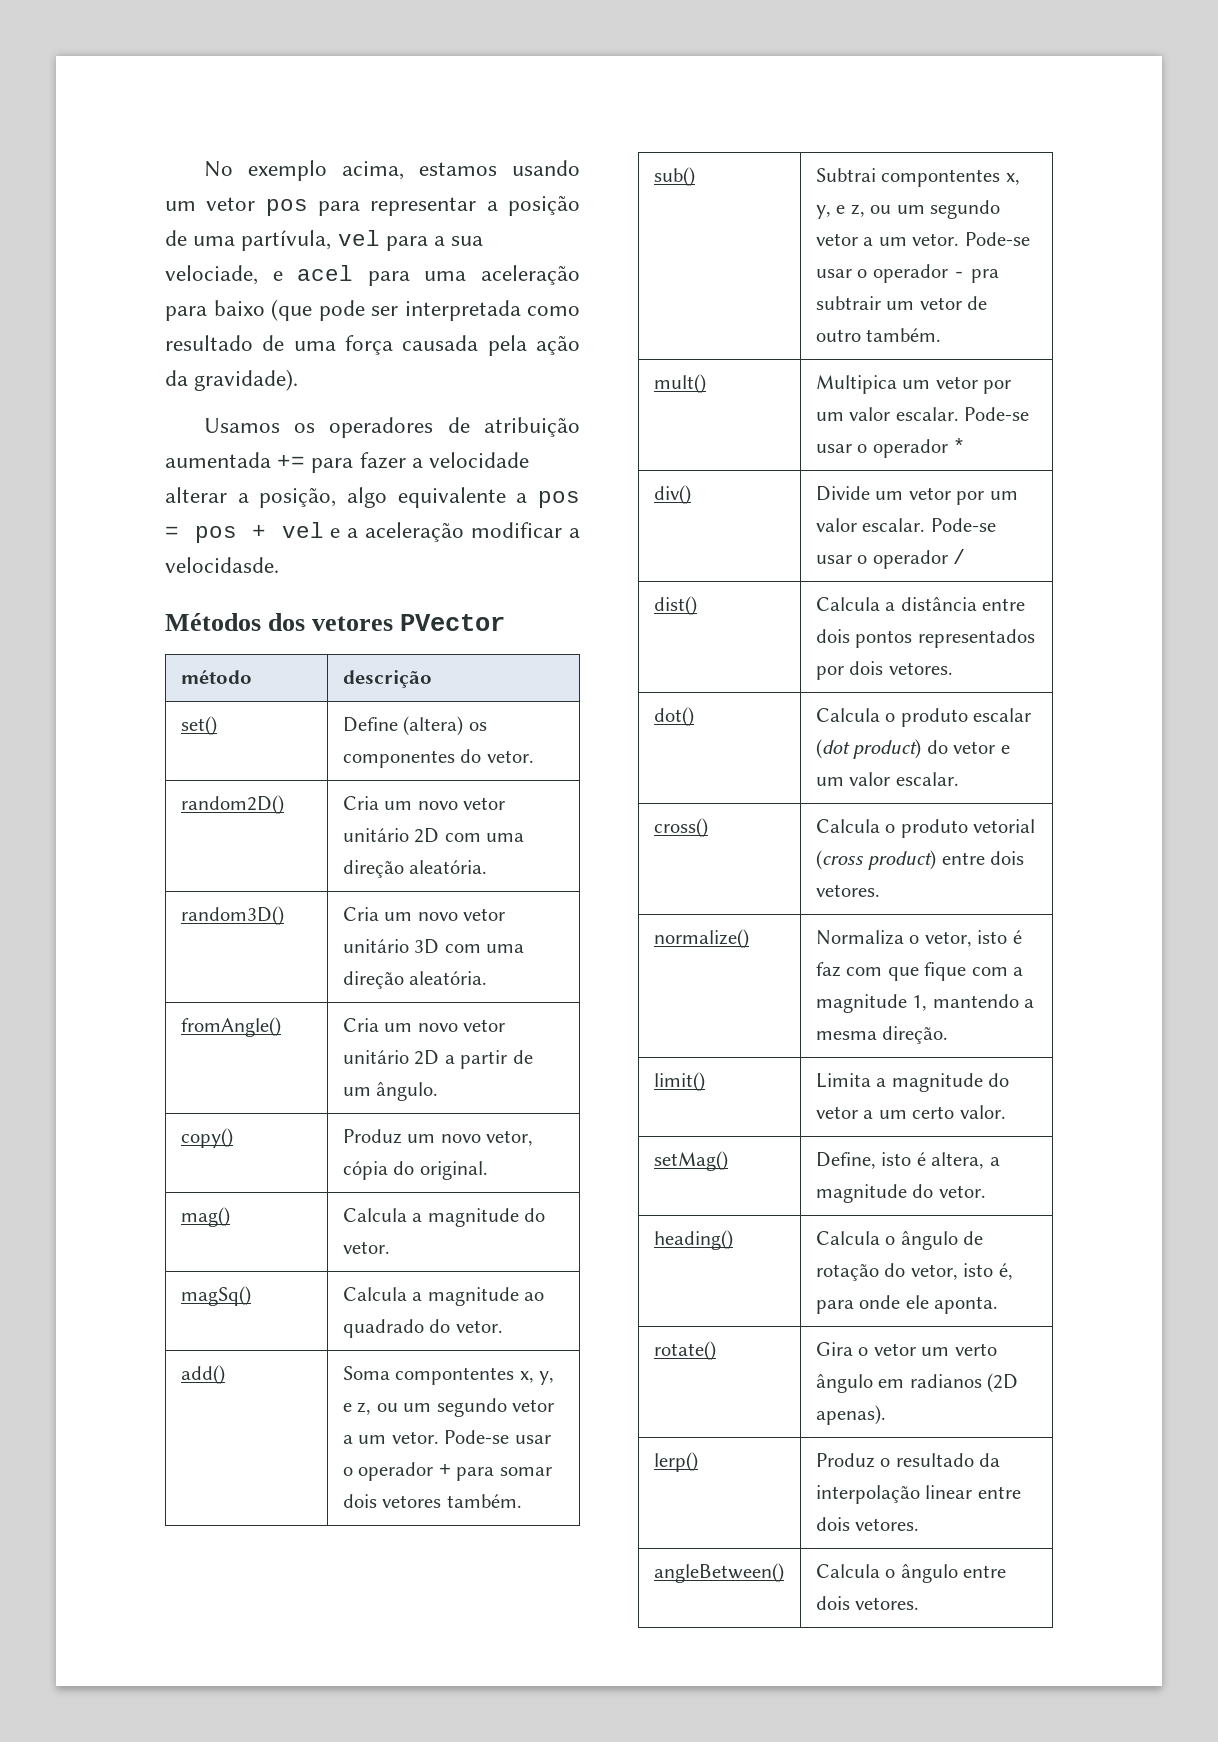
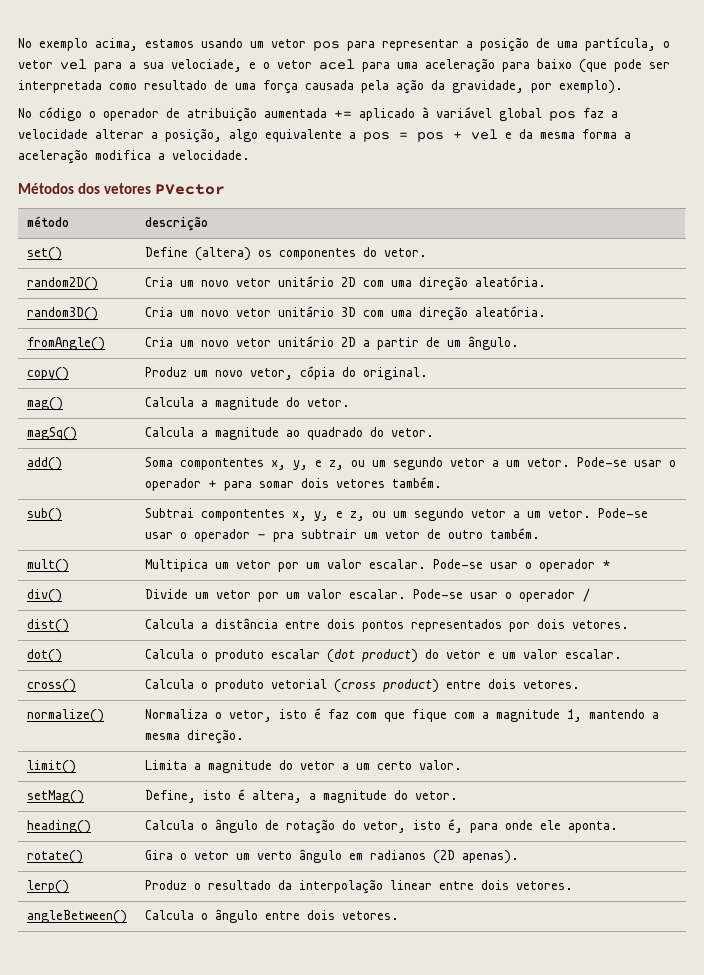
[241,230,332,251] partívula, -> [585,37,670,51] [18,60,53,69] partícula, o vetor
(283, 276) none -> [263,60,312,69] o vetor
[194,369,299,391] [203,417,580,438] [165,452,406,473] gravidade). // Usamos os operadores de atribuição aumentada += para fazer -> [452,80,623,94] [18,107,604,122] gravidade, por exemplo). // No código o operador de atribuição aumentada += aplicado à variável global pos faz
[347,522,580,542] [165,557,279,573] a aceleração modificar a velocidasde. -> [519,129,631,139] [18,149,250,164] da mesma forma a aceleração modifica a velocidade.

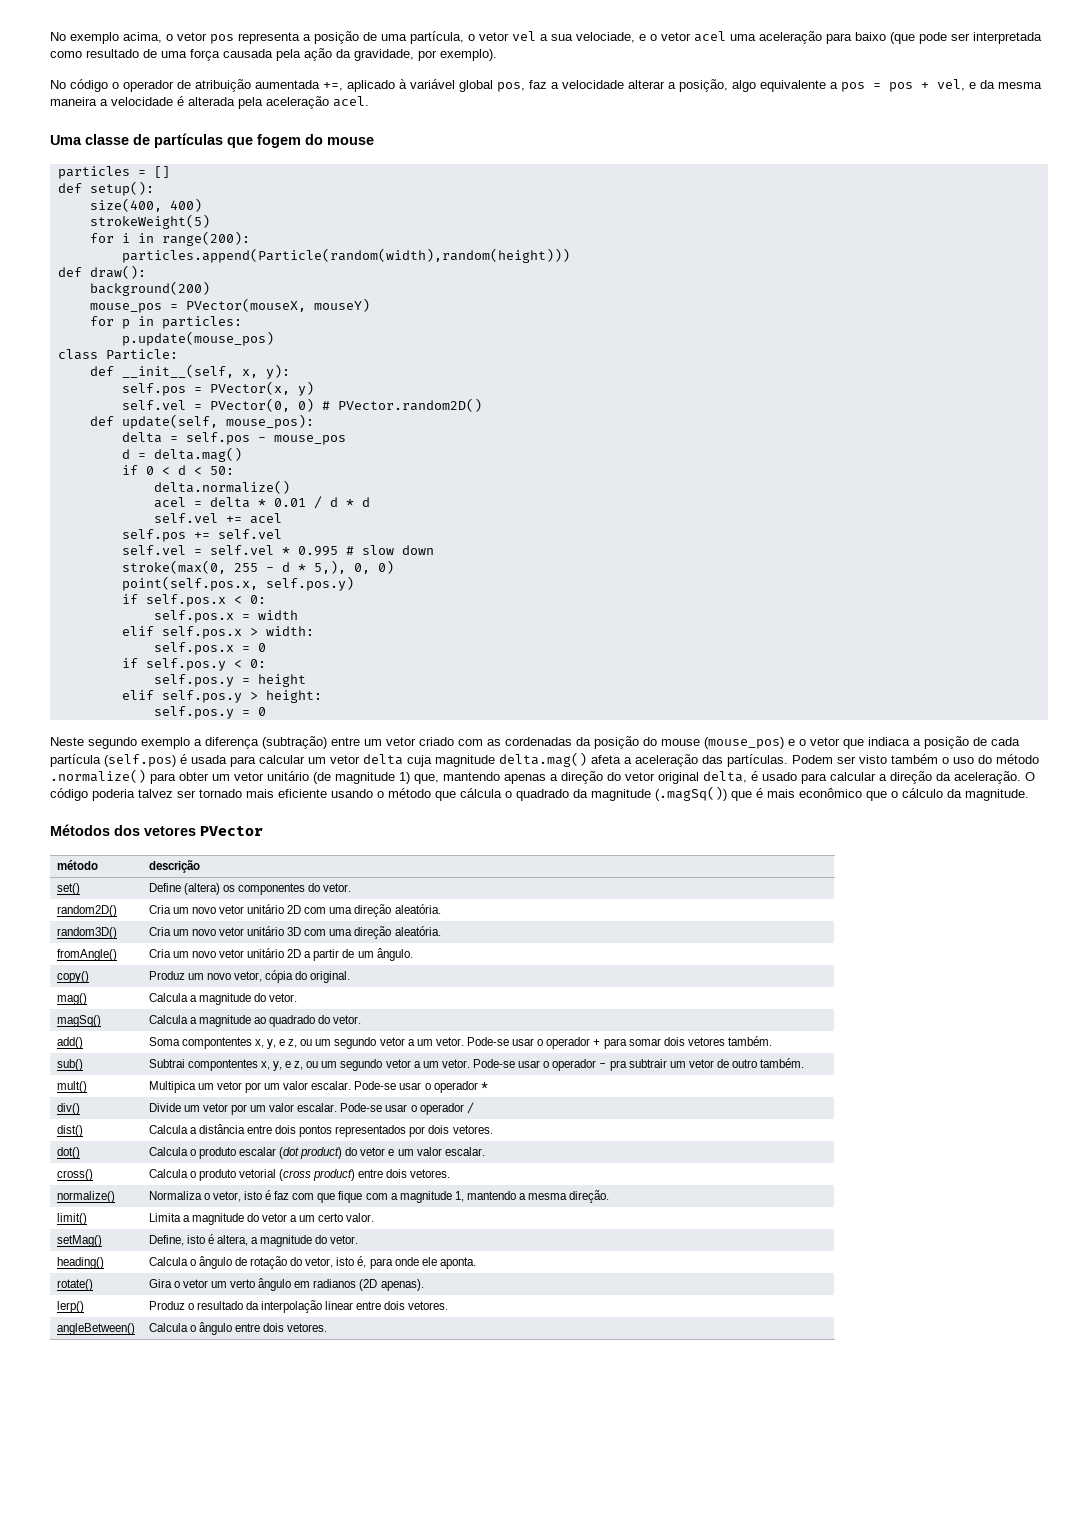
[145,38,459,51] estamos usando um vetor pos para representar -> [166,32,300,44] o vetor pos representa
[94,62,122,72] para -> (536, 36) none
[362,62,390,72] para -> (726, 36) none
[334,110,352,118] += -> [323,82,343,91] +=,
[549,111,576,121] pos -> [497,82,525,92] pos,
[471,129,498,140] vel -> [937,79,965,91] vel,
[582,129,631,139] [18,149,250,164] forma a aceleração modifica a velocidade. -> [50,96,369,109] [50,133,374,148] [57,166,170,179] [57,181,154,196] [89,198,202,212] [89,214,210,229] [89,231,250,246] [121,248,570,263] [57,265,146,279] [89,281,210,296] [89,298,370,313] [89,316,242,329] [121,331,274,346] [57,349,178,360] [89,364,290,379] [121,381,314,396] [121,398,482,412] [89,414,314,429] [121,432,346,445] [121,447,242,462] [121,465,234,475] [153,480,290,494] [153,496,370,509] [153,513,282,524] [121,529,282,542] [121,545,434,556] [121,560,394,574] [121,576,354,591] [121,594,266,607] [153,610,298,623] [121,626,314,639] [153,642,266,655] [121,658,266,671] [153,674,306,687] [121,690,322,703] [153,706,266,719] [50,736,1020,749] [50,752,1039,767] [50,769,1035,784] [50,786,1029,801] maneira a velocidade é alterada pela aceleração acel. // Uma classe de partículas que fogem do mouse // particles = [] // def setup(): // size(400, 400) // strokeWeight(5) // for i in range(200): // particles.append(Particle(random(width),random(height))) // def draw(): // background(200) // mouse_pos = PVector(mouseX, mouseY) // for p in particles: // p.update(mouse_pos) // class Particle: // def __init__(self, x, y): // self.pos = PVector(x, y) // self.vel = PVector(0, 0) # PVector.random2D() // def update(self, mouse_pos): // delta = self.pos - mouse_pos // d = delta.mag() // if 0 < d < 50: // delta.normalize() // acel = delta * 0.01 / d * d // self.vel += acel // self.pos += self.vel // self.vel = self.vel * 0.995 # slow down // stroke(max(0, 255 - d * 5,), 0, 0) // point(self.pos.x, self.pos.y) // if self.pos.x < 0: // self.pos.x = width // elif self.pos.x > width: // self.pos.x = 0 // if self.pos.y < 0: // self.pos.y = height // elif self.pos.y > height: // self.pos.y = 0 // Neste segundo exemplo a diferença (subtração) entre um vetor criado com as cordenadas da posição do mouse (mouse_pos) e o vetor que indiaca a posição de cada partícula (self.pos) é usada para calcular um vetor delta cuja magnitude delta.mag() afeta a aceleração das partículas. Podem ser visto também o uso do método .normalize() para obter um vetor unitário (de magnitude 1) que, mantendo apenas a direção do vetor original delta, é usado para calcular a direção da aceleração. O código poderia talvez ser tornado mais eficiente usando o método que cálcula o quadrado da magnitude (.magSq()) que é mais econômico que o cálculo da magnitude.

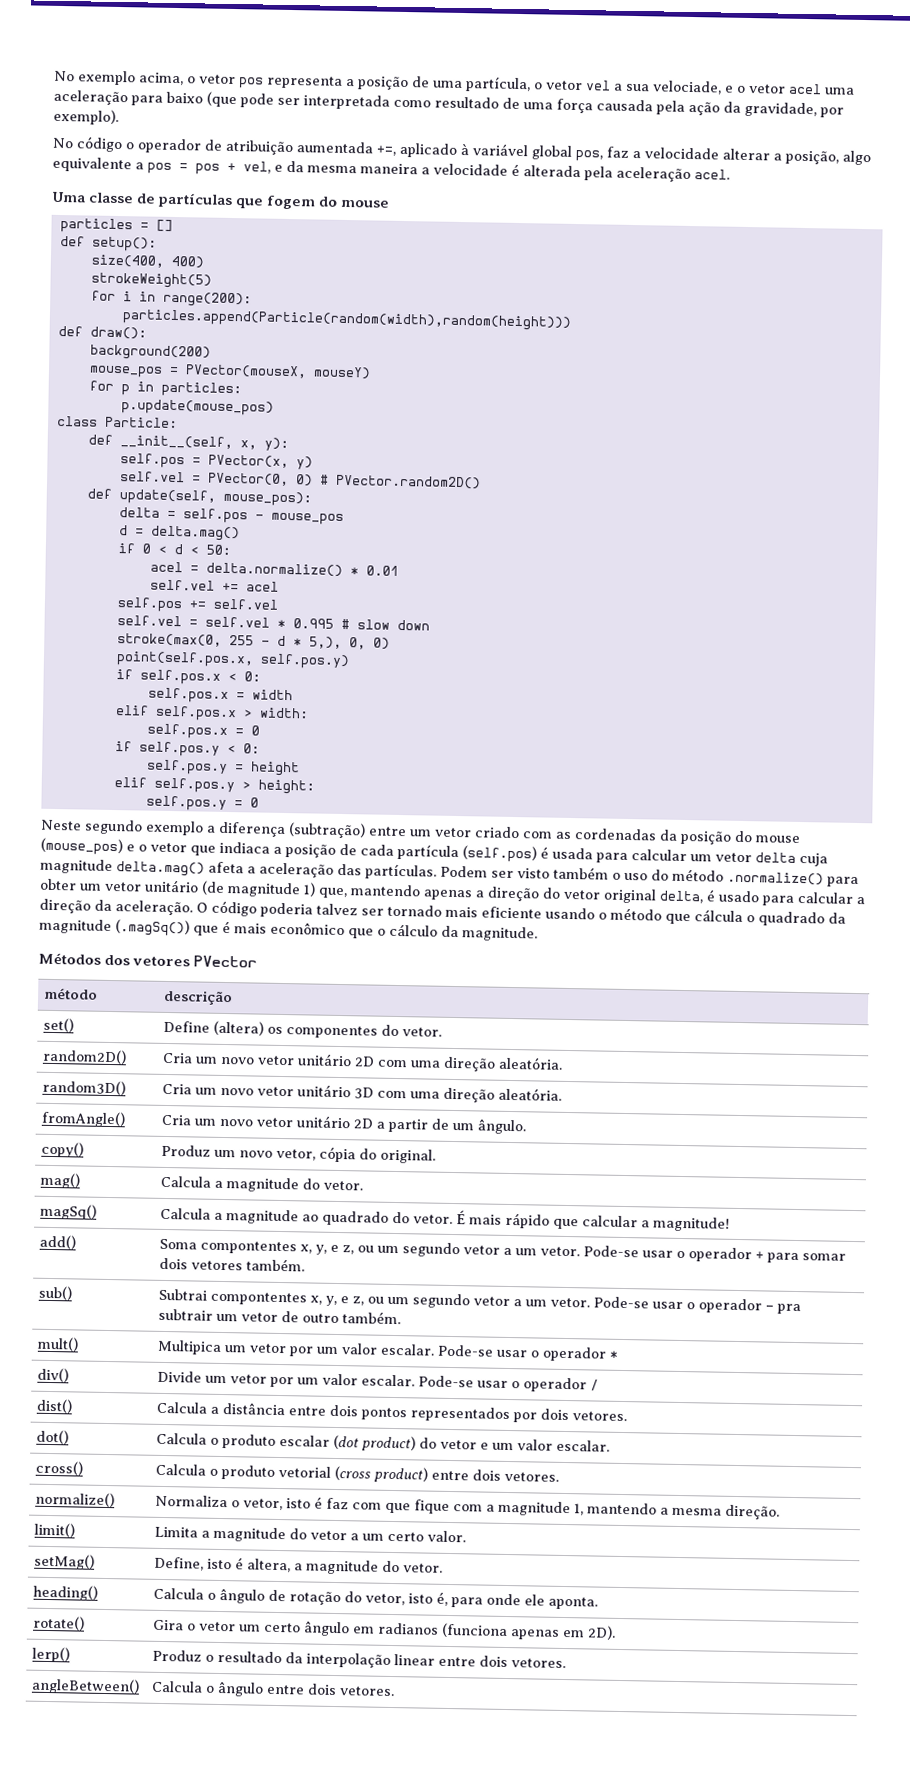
[153,480,290,494] // delta.normalize() -> (231, 550) none
[209,497,250,508] delta -> [205,562,343,577] delta.normalize()
[313,496,370,509] / d * d -> (399, 570) none
(362, 1019) none -> [456,1210,731,1232] É mais rápido que calcular a magnitude!
[230,1279,256,1288] verto -> [264,1622,302,1633] certo
[359,1279,424,1291] (2D apenas). -> [441,1622,617,1640] (funciona apenas em 2D).

